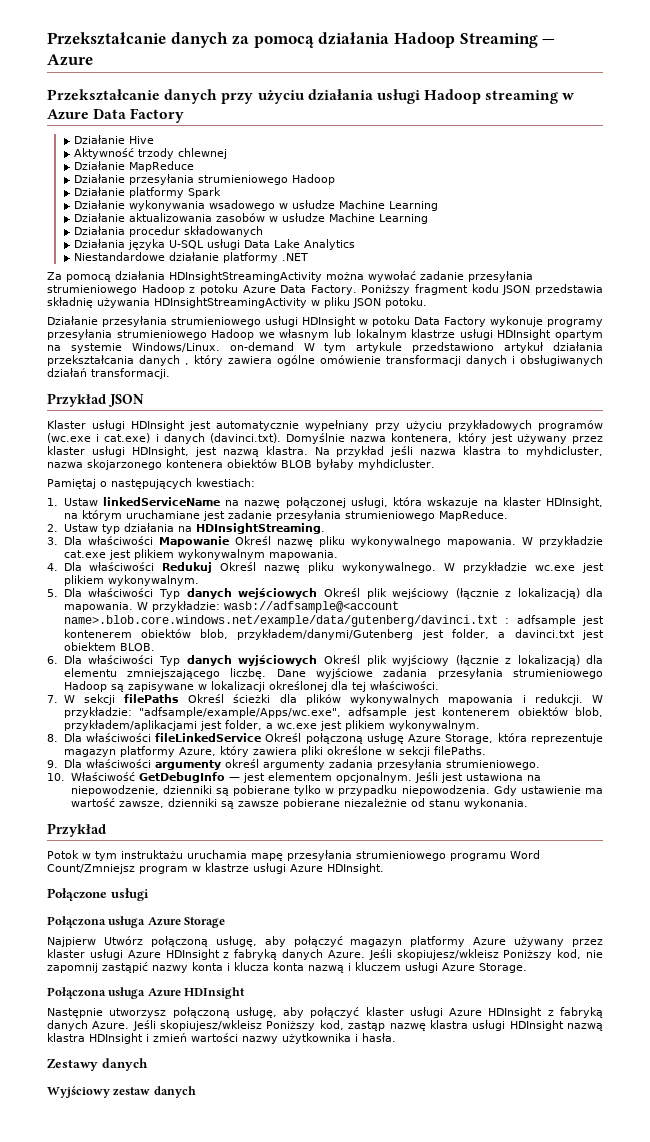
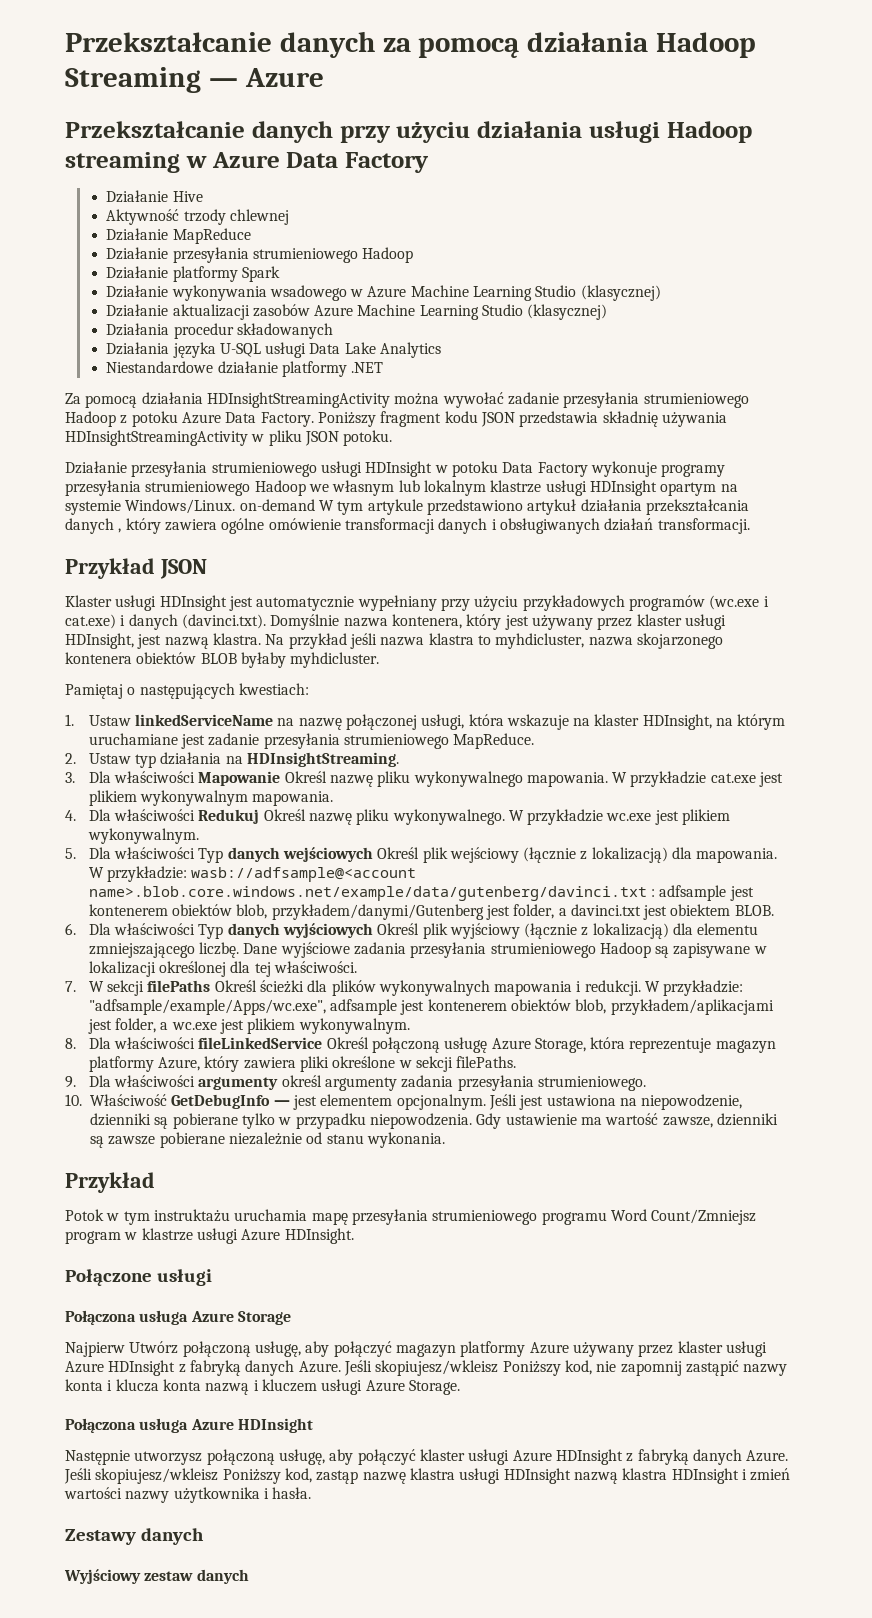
[292,200,439,211] [74,213,429,224] usłudze Machine Learning // Działanie aktualizowania zasobów w usłudze Machine Learning -> [367,285,661,301] [106,304,608,320] Azure Machine Learning Studio (klasycznej) // Działanie aktualizacji zasobów Azure Machine Learning Studio (klasycznej)

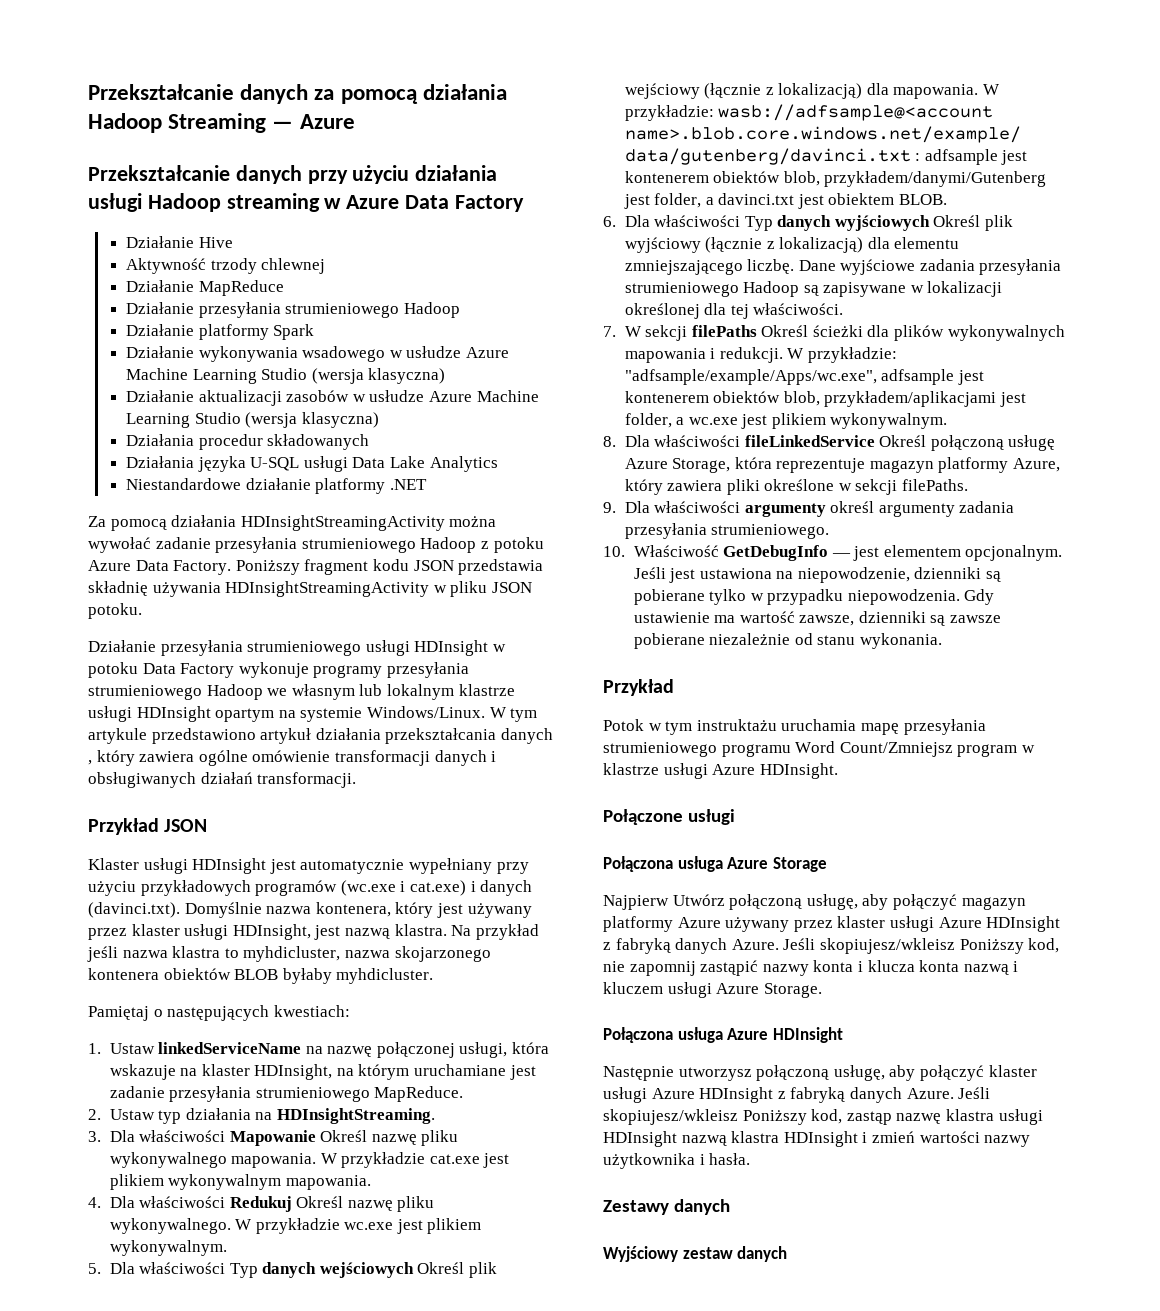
[367,285,661,301] Azure Machine Learning Studio (klasycznej) -> [406,346,509,358] [126,368,446,384] usłudze Azure Machine Learning Studio (wersja klasyczna)
[314,304,608,320] Azure Machine Learning Studio (klasycznej) -> [352,390,539,402] [126,412,379,428] w usłudze Azure Machine Learning Studio (wersja klasyczna)
[239,499,315,511] on-demand -> (485, 712) none

